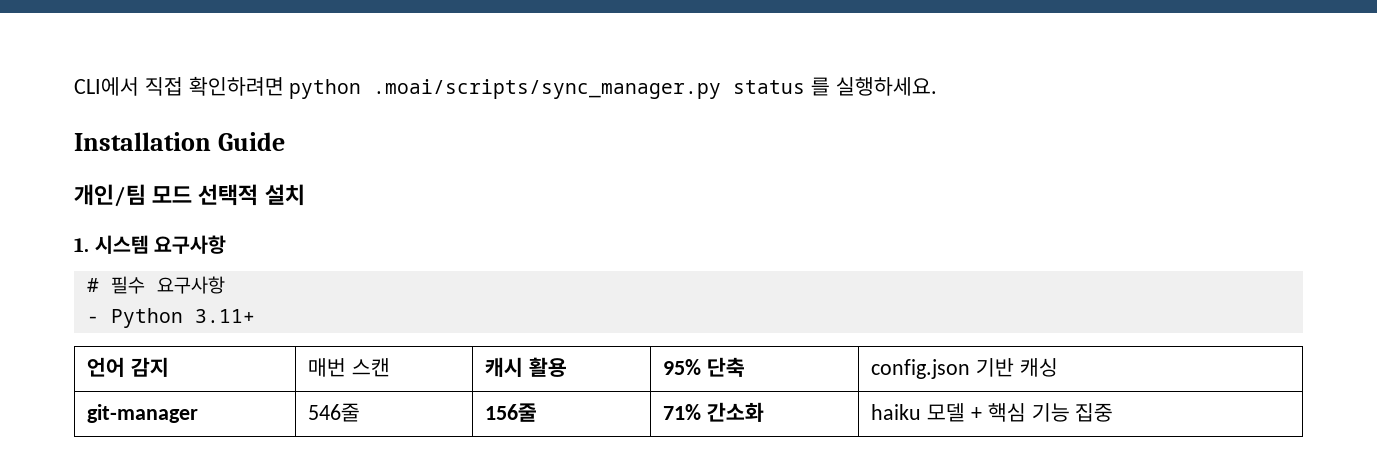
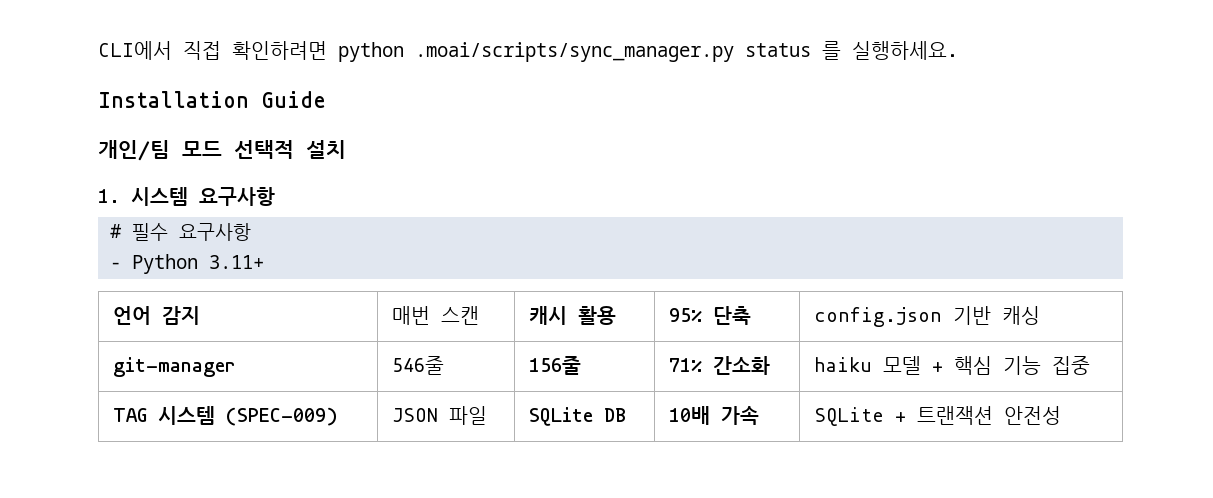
(1114, 412) none -> [113,406,339,426] [392,406,488,425] [529,407,627,426] [669,406,760,425] [814,406,1062,426] // TAG 시스템 (SPEC-009) | JSON 파일 | SQLite DB | 10배 가속 | SQLite + 트랜잭션 안전성

